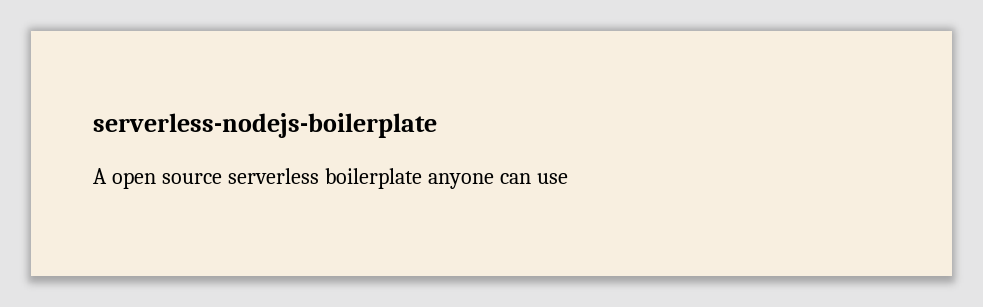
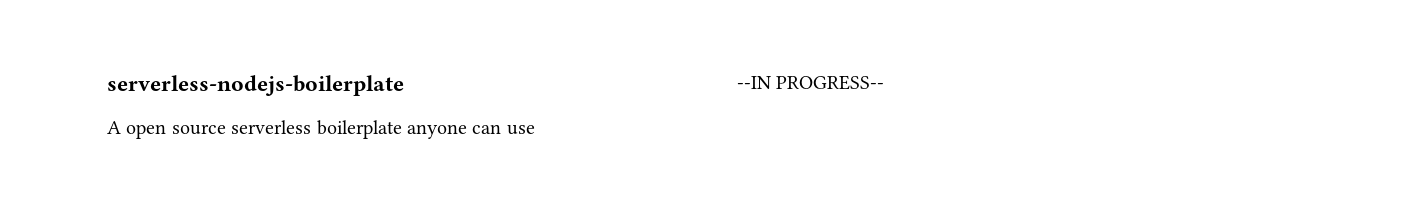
(568, 178) none -> [737,75,885,90] // --IN PROGRESS--

